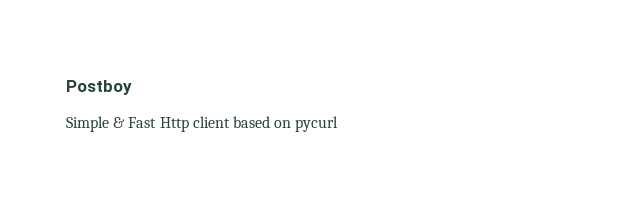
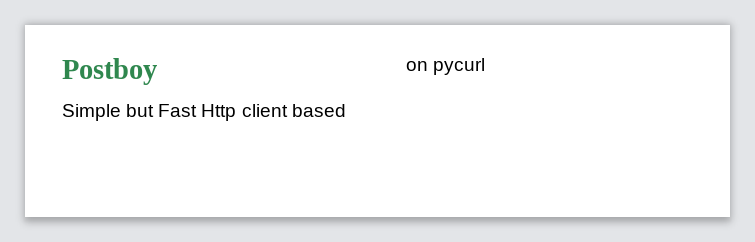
[113,117,126,128] & -> [126,104,155,117] but

